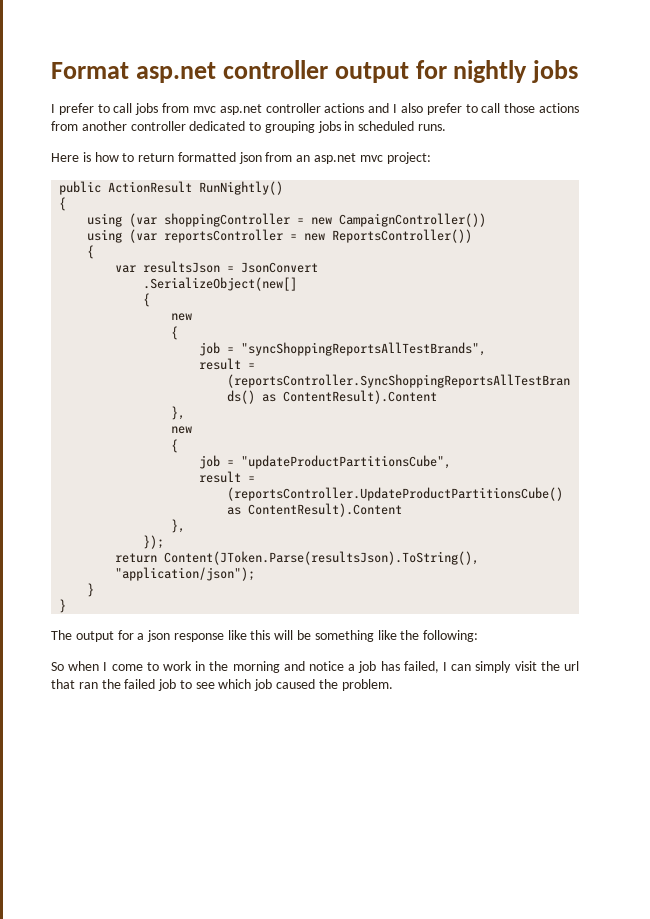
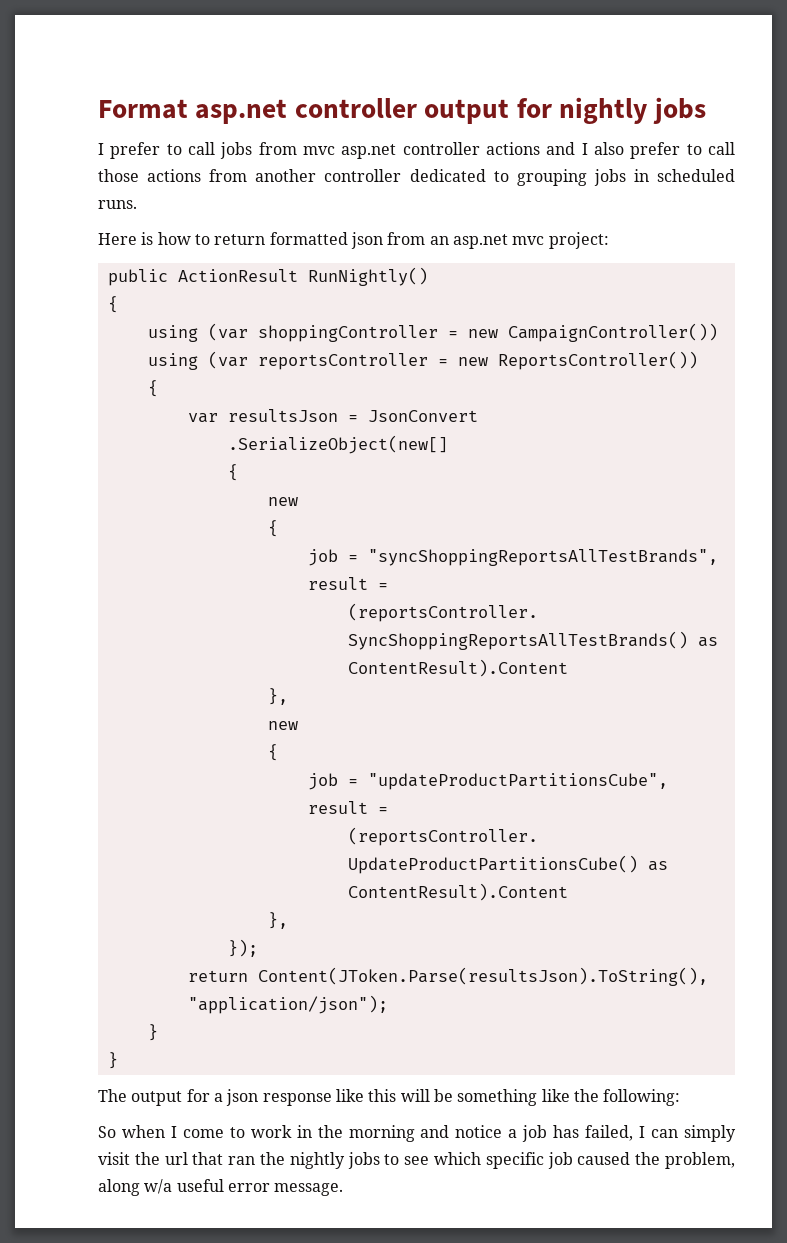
[124,679,177,691] failed job -> [289,1152,380,1169] nightly jobs
(252, 684) none -> [485,1152,544,1169] specific
[341,679,393,691] problem. -> [665,1152,735,1169] [98,1179,344,1196] problem, along w/a useful error message.

